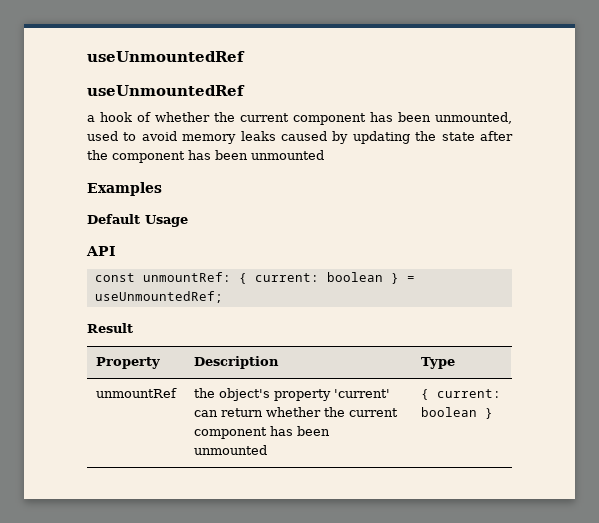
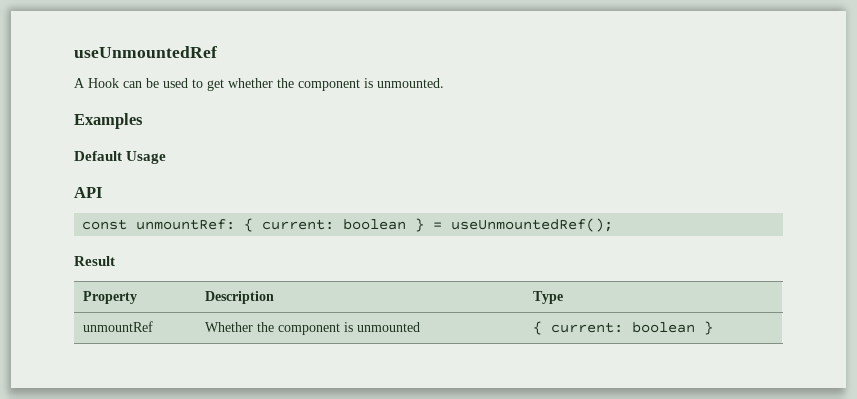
[87,51,245,62] [87,85,245,96] [87,112,512,125] [87,131,513,144] [87,150,324,163] useUnmountedRef // useUnmountedRef // a hook of whether the current component has been unmounted, used to avoid memory leaks caused by updating the state after the component has been unmounted -> [74,46,217,58] [74,78,444,91] useUnmountedRef // A Hook can be used to get whether the component is unmounted.
[94,291,223,303] useUnmountedRef; -> [451,218,614,232] useUnmountedRef();
[193,388,390,401] [193,407,398,417] [193,426,330,439] the object's property 'current' can return whether the current component has been -> [204,322,353,335] Whether the component is

